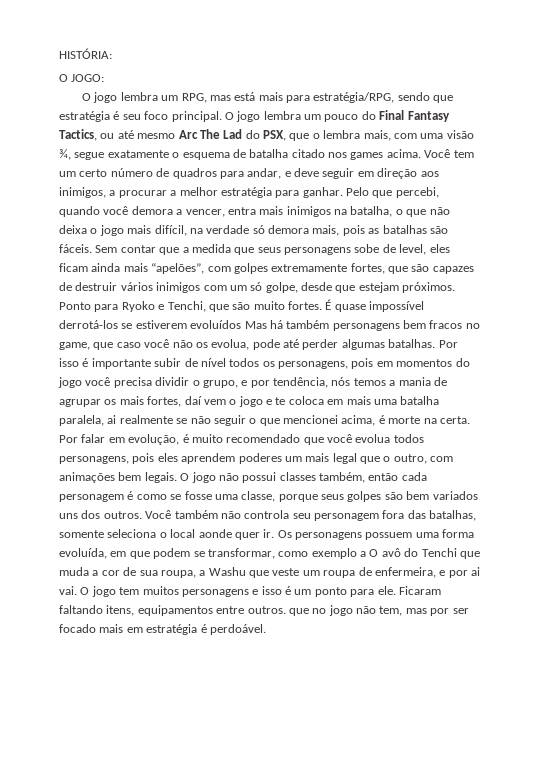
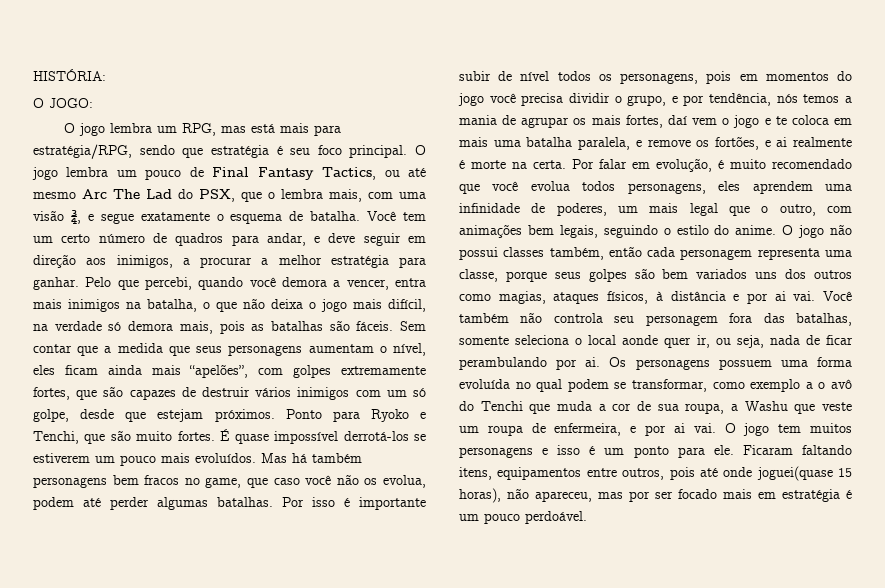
[361,111,376,120] do -> [189,167,204,177] de
(71, 154) none -> [87,214,94,221] e
[249,149,421,160] batalha citado nos games acima. -> [310,211,361,221] batalha.
[354,244,427,255] sobe de level, -> [308,343,427,356] aumentam o nível,
[190,320,242,329] evoluídos -> [95,453,256,466] um pouco mais evoluídos.
[252,339,280,350] pode -> [33,497,74,510] podem
[107,415,376,426] ai realmente se não seguir o que mencionei acima, -> [635,136,852,150] e remove os fortões, e ai realmente
[132,453,155,464] pois -> (706, 188) none
[238,453,282,464] poderes -> [825,184,852,191] [459,203,607,216] uma infinidade de poderes,
[144,472,177,483] legais. -> [559,225,777,238] legais, seguindo o estilo do anime.
[127,491,212,500] é como se fosse -> [757,248,820,260] representa
[103,511,142,519] outros. -> [814,270,852,279] [459,291,816,304] outros como magias, ataques físicos, à distância e por ai vai.
[263,529,275,538] ir. -> [696,335,853,348] [459,357,601,370] ir, ou seja, nada de ficar perambulando por ai.
[59,548,150,559] evoluída, em que -> [459,379,563,392] evoluída no qual
[369,549,379,557] O -> [818,382,826,389] o
[247,605,403,616] outros. que no jogo não tem, -> [622,466,852,481] [459,488,592,503] outros, pois até onde joguei(quase 15 horas), não apareceu,
(207, 628) none -> [459,513,520,524] um pouco

